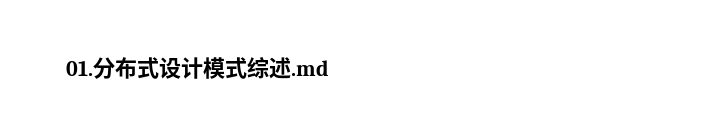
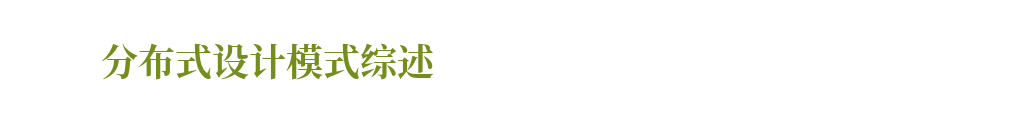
[66,60,93,76] 01. -> (101, 61) none
[291,60,329,76] .md -> (437, 61) none

